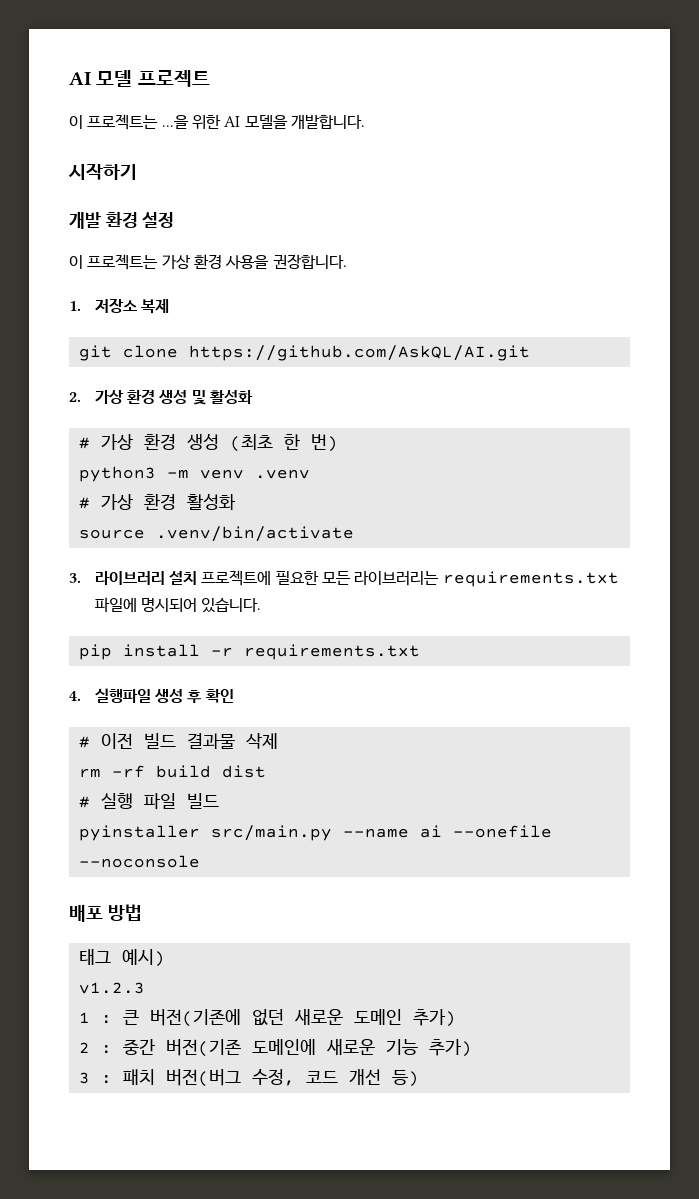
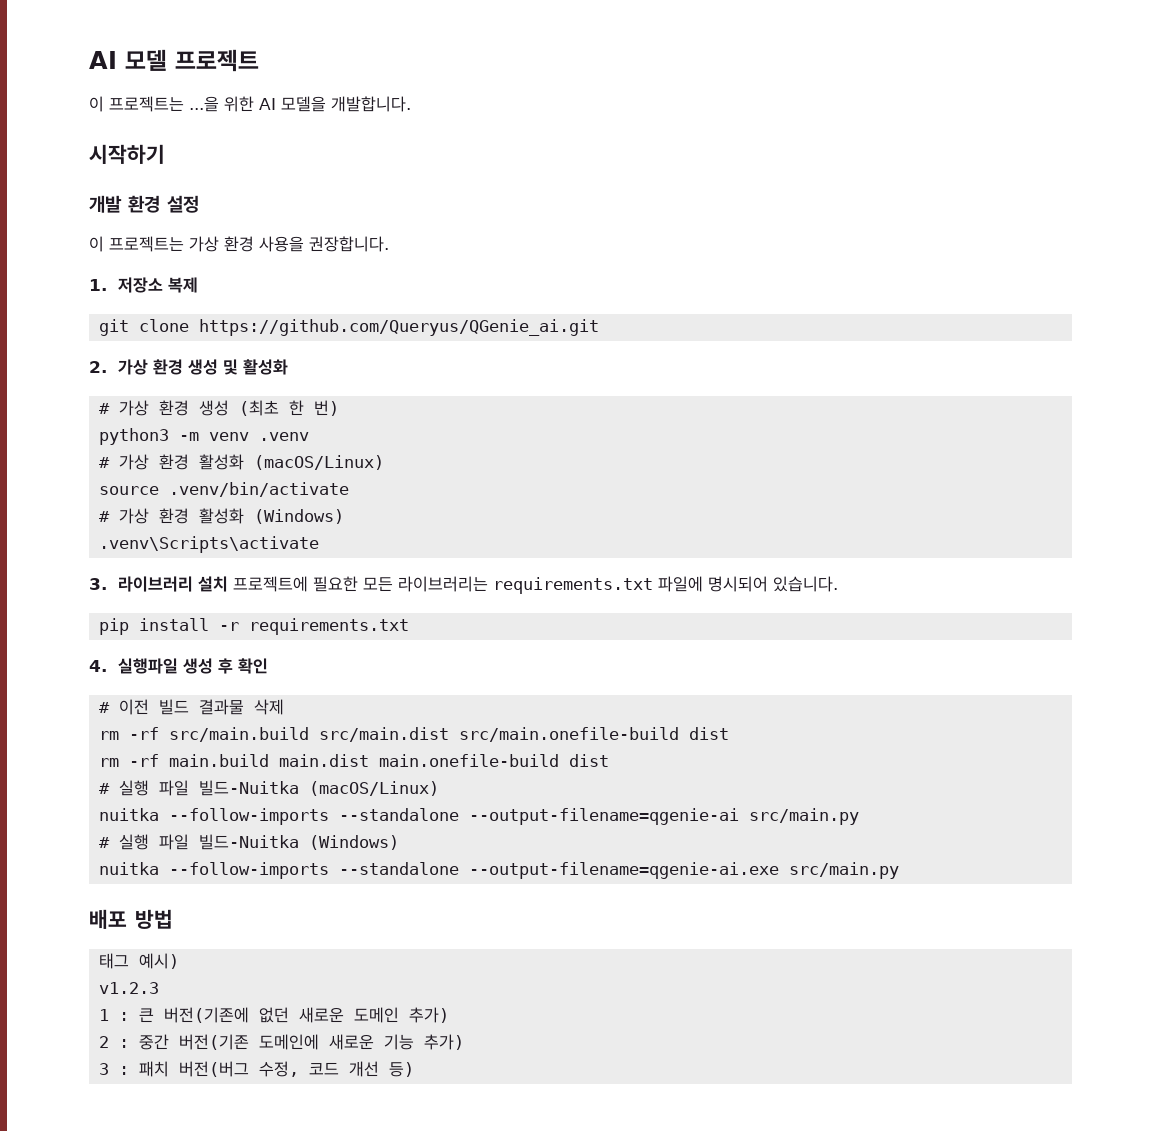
[188,345,530,361] https://github.com/AskQL/AI.git -> [199,319,600,336] https://github.com/Queryus/QGenie_ai.git
(236, 502) none -> [254,455,385,470] (macOS/Linux)
(354, 534) none -> [99,508,345,524] [99,536,320,553] // # 가상 환경 활성화 (Windows) // .venv\Scripts\activate
[155,765,266,778] [78,793,219,810] [78,825,552,841] [78,855,200,868] build dist // # 실행 파일 빌드 // pyinstaller src/main.py --name ai --onefile --noconsole -> [169,727,730,742] [99,754,610,767] [99,780,440,796] [99,808,860,825] [99,834,400,850] [99,862,900,879] src/main.build src/main.dist src/main.onefile-build dist // rm -rf main.build main.dist main.onefile-build dist // # 실행 파일 빌드-Nuitka (macOS/Linux) // nuitka --follow-imports --standalone --output-filename=qgenie-ai src/main.py // # 실행 파일 빌드-Nuitka (Windows) // nuitka --follow-imports --standalone --output-filename=qgenie-ai.exe src/main.py

